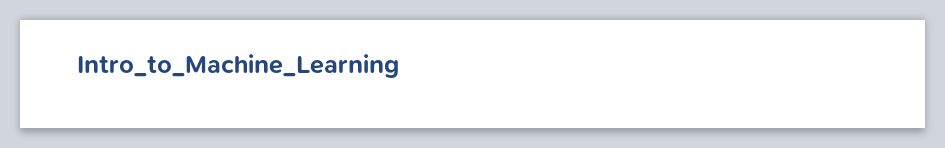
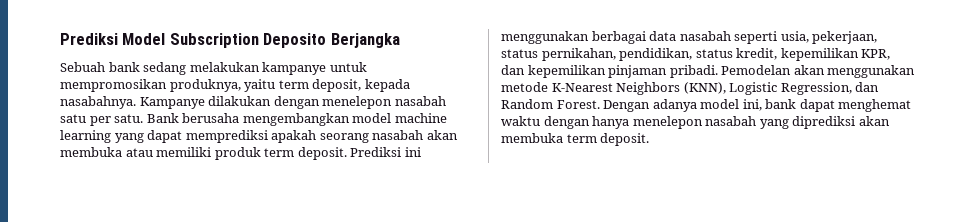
[77,54,399,78] Intro_to_Machine_Learning -> [60,33,400,48] [60,62,367,75] [60,79,410,92] [60,96,446,109] [60,113,447,126] [60,130,458,143] [60,147,421,160] [501,31,878,44] [501,48,891,61] [501,65,916,78] [501,82,880,95] [501,99,912,112] [501,116,890,129] [501,133,650,146] Prediksi Model Subscription Deposito Berjangka // Sebuah bank sedang melakukan kampanye untuk mempromosikan produknya, yaitu term deposit, kepada nasabahnya. Kampanye dilakukan dengan menelepon nasabah satu per satu. Bank berusaha mengembangkan model machine learning yang dapat memprediksi apakah seorang nasabah akan membuka atau memiliki produk term deposit. Prediksi ini menggunakan berbagai data nasabah seperti usia, pekerjaan, status pernikahan, pendidikan, status kredit, kepemilikan KPR, dan kepemilikan pinjaman pribadi. Pemodelan akan menggunakan metode K-Nearest Neighbors (KNN), Logistic Regression, dan Random Forest. Dengan adanya model ini, bank dapat menghemat waktu dengan hanya menelepon nasabah yang diprediksi akan membuka term deposit.

